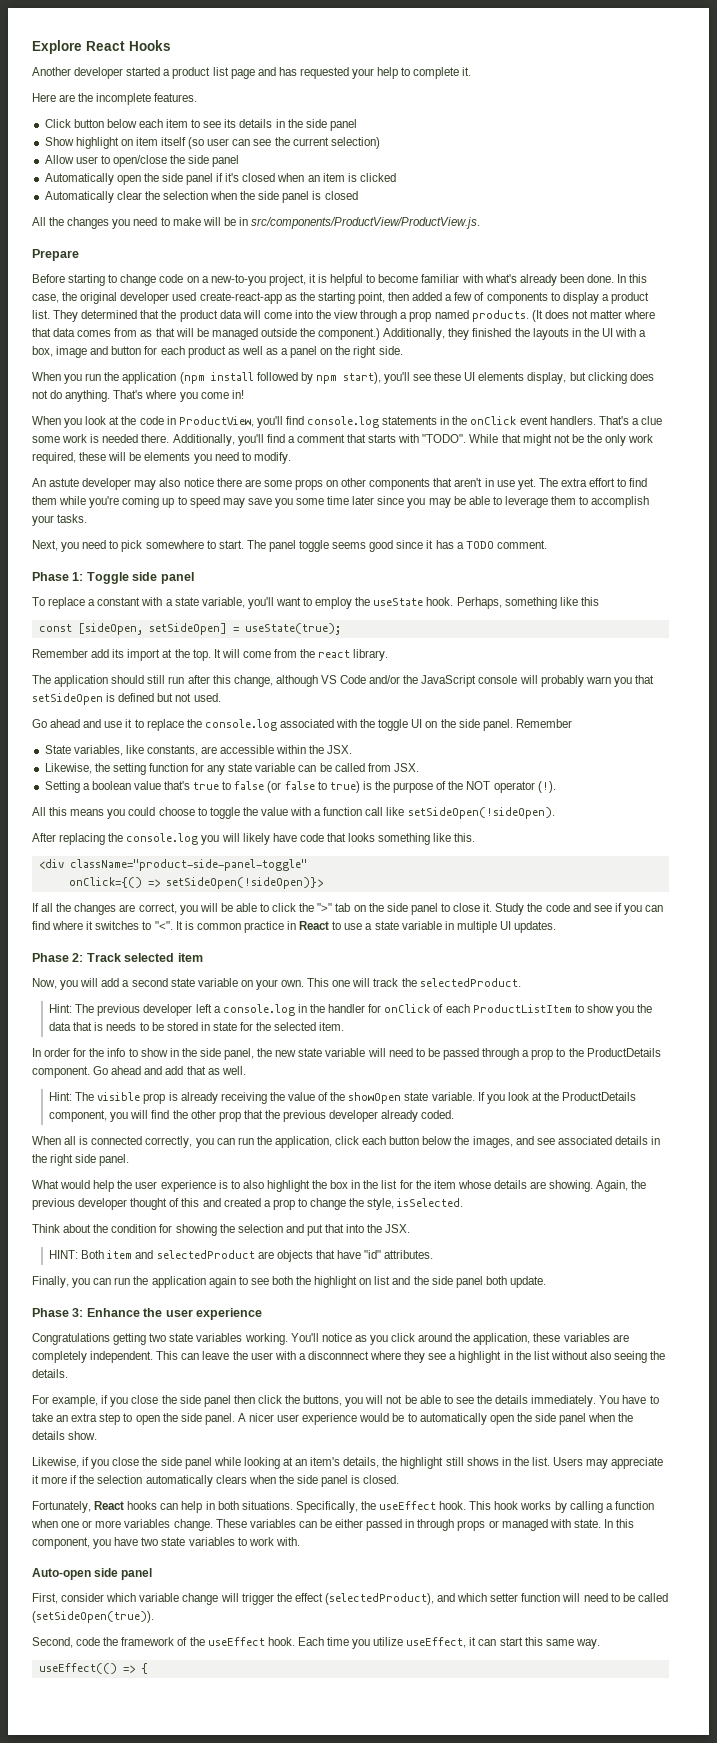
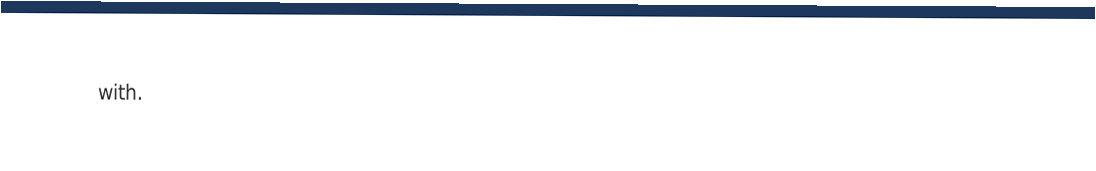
[32,40,171,54] [32,67,472,79] [32,93,198,105] [44,119,357,131] [44,137,380,149] [44,155,240,167] [44,173,396,185] [44,191,358,203] [32,217,481,229] [32,249,79,261] [32,274,648,286] [32,292,649,304] [32,310,656,322] [32,328,647,340] [32,346,403,358] [32,372,654,384] [32,390,244,402] [32,416,662,428] [32,434,654,446] [32,452,291,464] [32,478,648,490] [32,496,650,508] [32,514,88,526] [32,540,547,552] [32,572,194,584] [32,597,599,609] [38,623,341,635] [32,649,389,661] [32,675,654,687] [32,693,221,705] [32,719,572,731] [44,745,353,756] [44,763,419,775] [44,781,556,793] [32,807,555,819] [32,833,476,845] [38,859,307,871] [68,877,323,889] [32,903,664,915] [32,921,557,933] [32,953,203,962] [32,978,521,990] [49,1004,653,1016] [49,1022,345,1031] [32,1048,661,1060] [32,1066,246,1078] [49,1092,637,1104] [49,1110,455,1122] [32,1136,661,1148] [32,1154,130,1166] [32,1180,647,1192] [32,1198,464,1210] [32,1224,411,1236] [49,1250,434,1262] [32,1276,546,1288] [32,1308,262,1320] [32,1333,629,1345] [32,1351,666,1363] [32,1369,68,1378] [32,1395,659,1407] [32,1413,634,1425] [32,1431,98,1440] [32,1457,664,1469] [32,1475,400,1487] [32,1501,654,1513] [31,1519,635,1531] [32,1537,300,1549] [32,1568,153,1580] [32,1593,668,1605] [32,1611,154,1623] [32,1637,600,1649] [38,1663,148,1674] Explore React Hooks // Another developer started a product list page and has requested your help to complete it. // Here are the incomplete features. // Click button below each item to see its details in the side panel // Show highlight on item itself (so user can see the current selection) // Allow user to open/close the side panel // Automatically open the side panel if it's closed when an item is clicked // Automatically clear the selection when the side panel is closed // All the changes you need to make will be in src/components/ProductView/ProductView.js. // Prepare // Before starting to change code on a new-to-you project, it is helpful to become familiar with what's already been done. In this case, the original developer used create-react-app as the starting point, then added a few of components to display a product list. They determined that the product data will come into the view through a prop named products. (It does not matter where that data comes from as that will be managed outside the component.) Additionally, they finished the layouts in the UI with a box, image and button for each product as well as a panel on the right side. // When you run the application (npm install followed by npm start), you'll see these UI elements display, but clicking does not do anything. That's where you come in! // When you look at the code in ProductView, you'll find console.log statements in the onClick event handlers. That's a clue some work is needed there. Additionally, you'll find a comment that starts with "TODO". While that might not be the only work required, these will be elements you need to modify. // An astute developer may also notice there are some props on other components that aren't in use yet. The extra effort to find them while you're coming up to speed may save you some time later since you may be able to leverage them to accomplish your tasks. // Next, you need to pick somewhere to start. The panel toggle seems good since it has a TODO comment. // Phase 1: Toggle side panel // To replace a constant with a state variable, you'll want to employ the useState hook. Perhaps, something like this // const [sideOpen, setSideOpen] = useState(true); // Remember add its import at the top. It will come from the react library. // The application should still run after this change, although VS Code and/or the JavaScript console will probably warn you that setSideOpen is defined but not used. // Go ahead and use it to replace the console.log associated with the toggle UI on the side panel. Remember // State variables, like constants, are accessible within the JSX. // Likewise, the setting function for any state variable can be called from JSX. // Setting a boolean value that's true to false (or false to true) is the purpose of the NOT operator (!). // All this means you could choose to toggle the value with a function call like setSideOpen(!sideOpen). // After replacing the console.log you will likely have code that looks something like this. // <div className="product-side-panel-toggle" // onClick={() => setSideOpen(!sideOpen)}> // If all the changes are correct, you will be able to click the ">" tab on the side panel to close it. Study the code and see if you can find where it switches to "<". It is common practice in React to use a state variable in multiple UI updates. // Phase 2: Track selected item // Now, you will add a second state variable on your own. This one will track the selectedProduct. // Hint: The previous developer left a console.log in the handler for onClick of each ProductListItem to show you the data that is needs to be stored in state for the selected item. // In order for the info to show in the side panel, the new state variable will need to be passed through a prop to the ProductDetails component. Go ahead and add that as well. // Hint: The visible prop is already receiving the value of the showOpen state variable. If you look at the ProductDetails component, you will find the other prop that the previous developer already coded. // When all is connected correctly, you can run the application, click each button below the images, and see associated details in the right side panel. // What would help the user experience is to also highlight the box in the list for the item whose details are showing. Again, the previous developer thought of this and created a prop to change the style, isSelected. // Think about the condition for showing the selection and put that into the JSX. // HINT: Both item and selectedProduct are objects that have "id" attributes. // Finally, you can run the application again to see both the highlight on list and the side panel both update. // Phase 3: Enhance the user experience // Congratulations getting two state variables working. You'll notice as you click around the application, these variables are completely independent. This can leave the user with a disconnnect where they see a highlight in the list without also seeing the details. // For example, if you close the side panel then click the buttons, you will not be able to see the details immediately. You have to take an extra step to open the side panel. A nicer user experience would be to automatically open the side panel when the details show. // Likewise, if you close the side panel while looking at an item's details, the highlight still shows in the list. Users may appreciate it more if the selection automatically clears when the side panel is closed. // Fortunately, React hooks can help in both situations. Specifically, the useEffect hook. This hook works by calling a function when one or more variables change. These variables can be either passed in through props or managed with state. In this component, you have two state variables to work with. // Auto-open side panel // First, consider which variable change will trigger the effect (selectedProduct), and which setter function will need to be called (setSideOpen(true)). // Second, code the framework of the useEffect hook. Each time you utilize useEffect, it can start this same way. // useEffect(() => { -> [97,83,144,100] with.

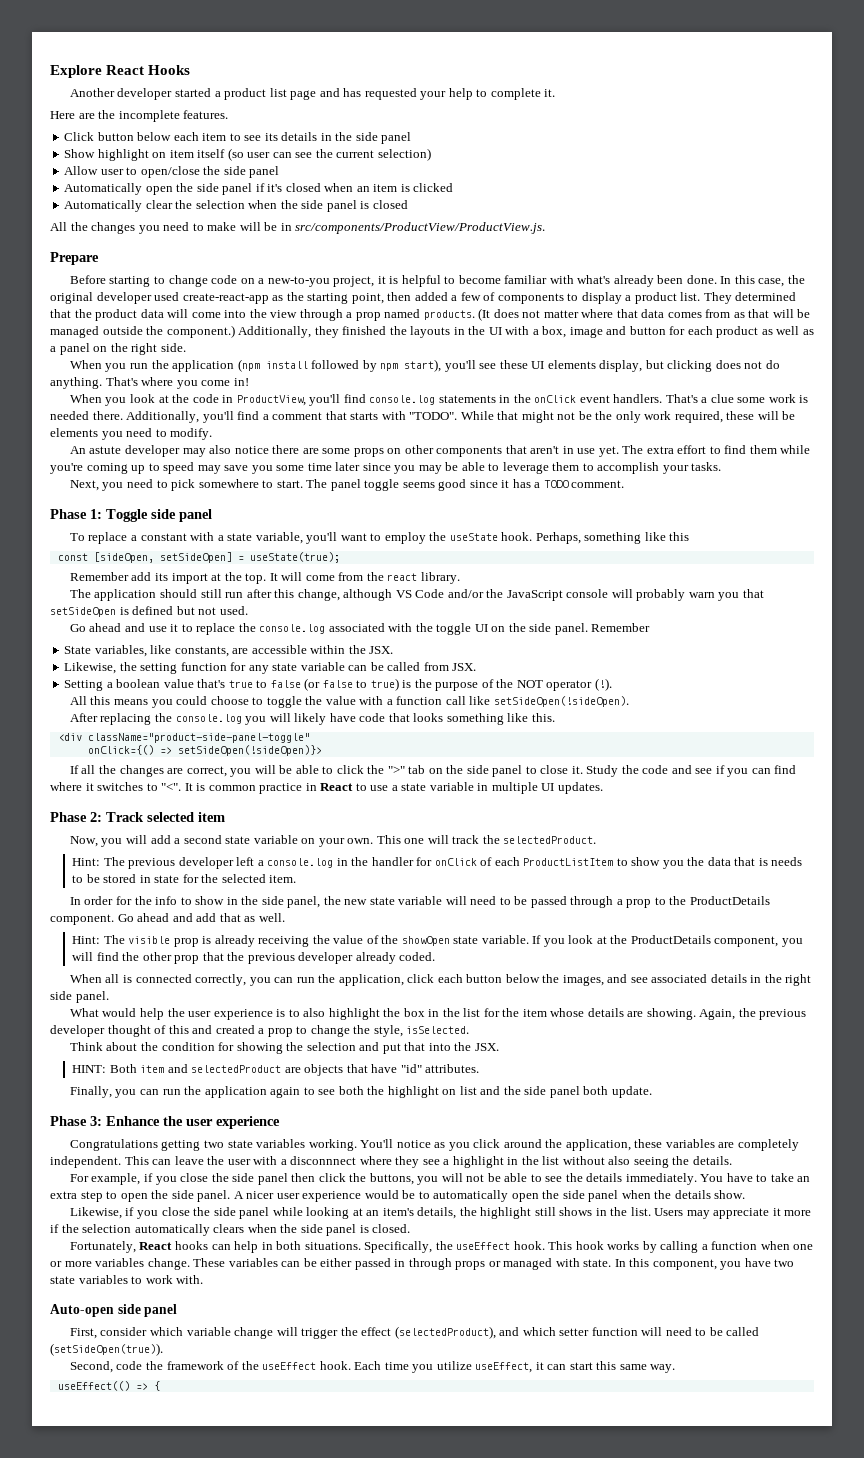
[97,83,144,100] with. -> [50,65,191,78] [69,88,556,100] [50,110,229,122] [64,132,412,144] [64,148,431,161] [64,166,280,178] [64,183,454,195] [64,200,408,212] [50,222,546,234] [50,252,99,265] [69,275,805,287] [50,292,797,304] [50,308,811,321] [50,325,814,338] [50,343,186,355] [69,359,780,372] [50,377,249,389] [69,394,809,406] [50,411,796,423] [50,428,213,440] [69,445,811,457] [50,462,722,474] [69,479,625,491] [50,509,212,522] [69,532,690,544] [57,552,340,563] [69,572,460,584] [69,589,764,601] [50,606,248,617] [69,623,651,635] [64,645,394,657] [64,662,477,674] [64,678,612,691] [69,696,629,708] [69,713,555,725] [57,733,310,743] [87,745,322,756] [69,765,797,777] [50,782,603,794] [50,812,225,822] [69,835,597,847] [72,857,803,869] [72,874,297,883] [69,896,770,908] [50,913,285,925] [72,935,803,947] [72,952,436,964] [69,974,812,986] [50,991,109,1003] [69,1008,807,1020] [50,1025,470,1037] [69,1042,499,1054] [72,1064,480,1076] [69,1086,652,1098] [50,1116,280,1129] [69,1139,799,1151] [50,1156,732,1168] [69,1173,811,1185] [50,1190,746,1202] [69,1207,812,1219] [50,1224,411,1236] [69,1241,814,1253] [50,1258,795,1270] [50,1275,204,1284] [50,1304,178,1317] [69,1326,760,1339] [50,1343,163,1356] [69,1361,676,1373] [57,1381,160,1391] Explore React Hooks // Another developer started a product list page and has requested your help to complete it. // Here are the incomplete features. // Click button below each item to see its details in the side panel // Show highlight on item itself (so user can see the current selection) // Allow user to open/close the side panel // Automatically open the side panel if it's closed when an item is clicked // Automatically clear the selection when the side panel is closed // All the changes you need to make will be in src/components/ProductView/ProductView.js. // Prepare // Before starting to change code on a new-to-you project, it is helpful to become familiar with what's already been done. In this case, the original developer used create-react-app as the starting point, then added a few of components to display a product list. They determined that the product data will come into the view through a prop named products. (It does not matter where that data comes from as that will be managed outside the component.) Additionally, they finished the layouts in the UI with a box, image and button for each product as well as a panel on the right side. // When you run the application (npm install followed by npm start), you'll see these UI elements display, but clicking does not do anything. That's where you come in! // When you look at the code in ProductView, you'll find console.log statements in the onClick event handlers. That's a clue some work is needed there. Additionally, you'll find a comment that starts with "TODO". While that might not be the only work required, these will be elements you need to modify. // An astute developer may also notice there are some props on other components that aren't in use yet. The extra effort to find them while you're coming up to speed may save you some time later since you may be able to leverage them to accomplish your tasks. // Next, you need to pick somewhere to start. The panel toggle seems good since it has a TODO comment. // Phase 1: Toggle side panel // To replace a constant with a state variable, you'll want to employ the useState hook. Perhaps, something like this // const [sideOpen, setSideOpen] = useState(true); // Remember add its import at the top. It will come from the react library. // The application should still run after this change, although VS Code and/or the JavaScript console will probably warn you that setSideOpen is defined but not used. // Go ahead and use it to replace the console.log associated with the toggle UI on the side panel. Remember // State variables, like constants, are accessible within the JSX. // Likewise, the setting function for any state variable can be called from JSX. // Setting a boolean value that's true to false (or false to true) is the purpose of the NOT operator (!). // All this means you could choose to toggle the value with a function call like setSideOpen(!sideOpen). // After replacing the console.log you will likely have code that looks something like this. // <div className="product-side-panel-toggle" // onClick={() => setSideOpen(!sideOpen)}> // If all the changes are correct, you will be able to click the ">" tab on the side panel to close it. Study the code and see if you can find where it switches to "<". It is common practice in React to use a state variable in multiple UI updates. // Phase 2: Track selected item // Now, you will add a second state variable on your own. This one will track the selectedProduct. // Hint: The previous developer left a console.log in the handler for onClick of each ProductListItem to show you the data that is needs to be stored in state for the selected item. // In order for the info to show in the side panel, the new state variable will need to be passed through a prop to the ProductDetails component. Go ahead and add that as well. // Hint: The visible prop is already receiving the value of the showOpen state variable. If you look at the ProductDetails component, you will find the other prop that the previous developer already coded. // When all is connected correctly, you can run the application, click each button below the images, and see associated details in the right side panel. // What would help the user experience is to also highlight the box in the list for the item whose details are showing. Again, the previous developer thought of this and created a prop to change the style, isSelected. // Think about the condition for showing the selection and put that into the JSX. // HINT: Both item and selectedProduct are objects that have "id" attributes. // Finally, you can run the application again to see both the highlight on list and the side panel both update. // Phase 3: Enhance the user experience // Congratulations getting two state variables working. You'll notice as you click around the application, these variables are completely independent. This can leave the user with a disconnnect where they see a highlight in the list without also seeing the details. // For example, if you close the side panel then click the buttons, you will not be able to see the details immediately. You have to take an extra step to open the side panel. A nicer user experience would be to automatically open the side panel when the details show. // Likewise, if you close the side panel while looking at an item's details, the highlight still shows in the list. Users may appreciate it more if the selection automatically clears when the side panel is closed. // Fortunately, React hooks can help in both situations. Specifically, the useEffect hook. This hook works by calling a function when one or more variables change. These variables can be either passed in through props or managed with state. In this component, you have two state variables to work with. // Auto-open side panel // First, consider which variable change will trigger the effect (selectedProduct), and which setter function will need to be called (setSideOpen(true)). // Second, code the framework of the useEffect hook. Each time you utilize useEffect, it can start this same way. // useEffect(() => {

